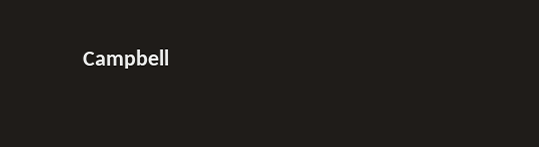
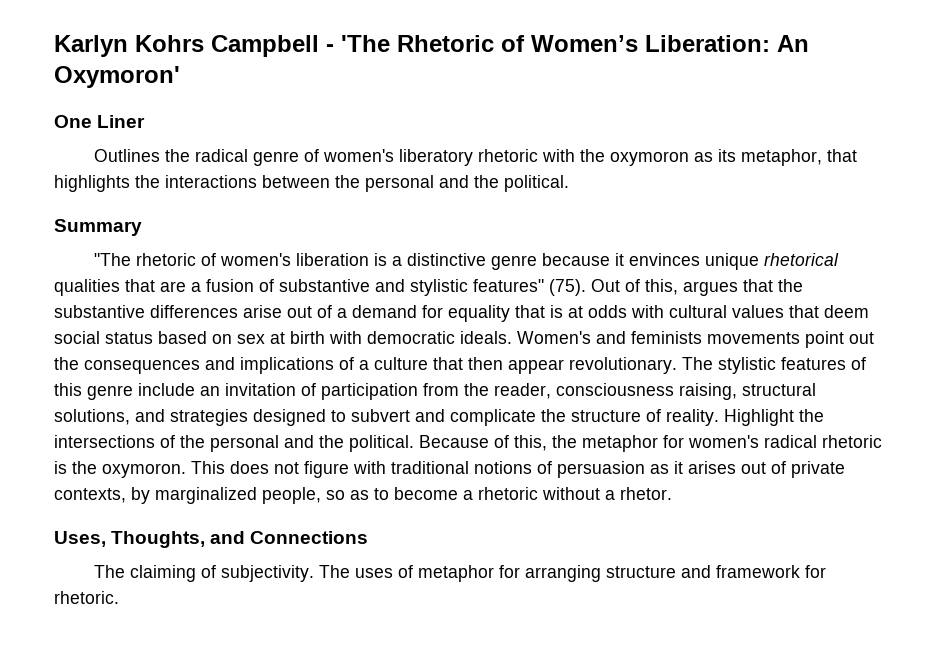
[82,49,169,69] Campbell -> [54,35,809,57] [54,66,180,88] [54,115,146,128] [94,149,858,166] [54,175,569,192] [54,219,142,236] [94,253,840,270] [54,279,803,296] [54,305,869,322] [54,331,874,348] [54,357,866,374] [54,383,816,400] [54,409,824,426] [54,435,882,452] [54,461,845,478] [54,487,672,504] [54,531,369,548] [94,565,827,582] [54,591,119,604] Karlyn Kohrs Campbell - 'The Rhetoric of Women’s Liberation: An Oxymoron' // One Liner // Outlines the radical genre of women's liberatory rhetoric with the oxymoron as its metaphor, that highlights the interactions between the personal and the political. // Summary // "The rhetoric of women's liberation is a distinctive genre because it envinces unique rhetorical qualities that are a fusion of substantive and stylistic features" (75). Out of this, argues that the substantive differences arise out of a demand for equality that is at odds with cultural values that deem social status based on sex at birth with democratic ideals. Women's and feminists movements point out the consequences and implications of a culture that then appear revolutionary. The stylistic features of this genre include an invitation of participation from the reader, consciousness raising, structural solutions, and strategies designed to subvert and complicate the structure of reality. Highlight the intersections of the personal and the political. Because of this, the metaphor for women's radical rhetoric is the oxymoron. This does not figure with traditional notions of persuasion as it arises out of private contexts, by marginalized people, so as to become a rhetoric without a rhetor. // Uses, Thoughts, and Connections // The claiming of subjectivity. The uses of metaphor for arranging structure and framework for rhetoric.

